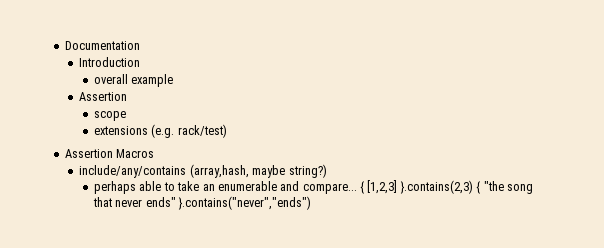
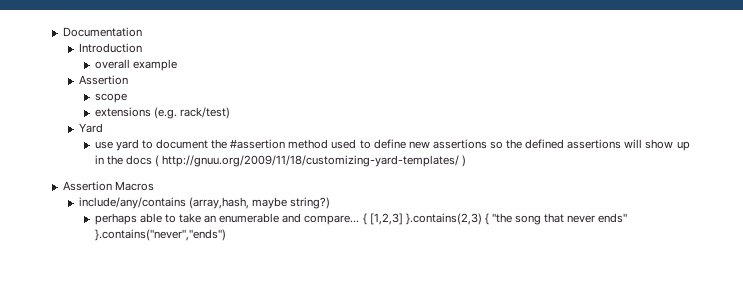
(227, 131) none -> [78,123,103,133] [94,139,690,151] [94,155,467,167] // Yard // use yard to document the #assertion method used to define new assertions so the defined assertions will show up in the docs ( http://gnuu.org/2009/11/18/customizing-yard-templates/ )

